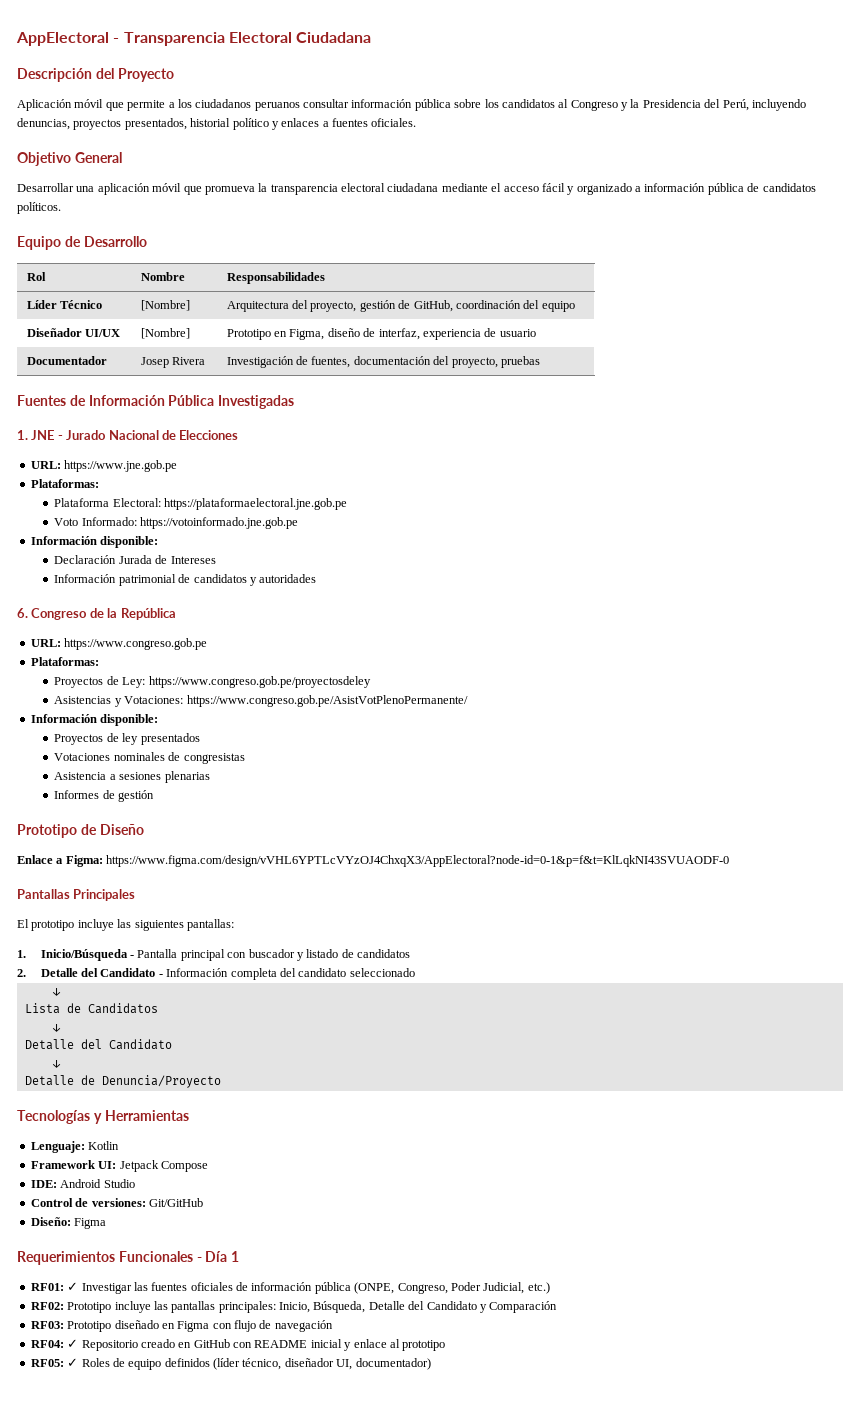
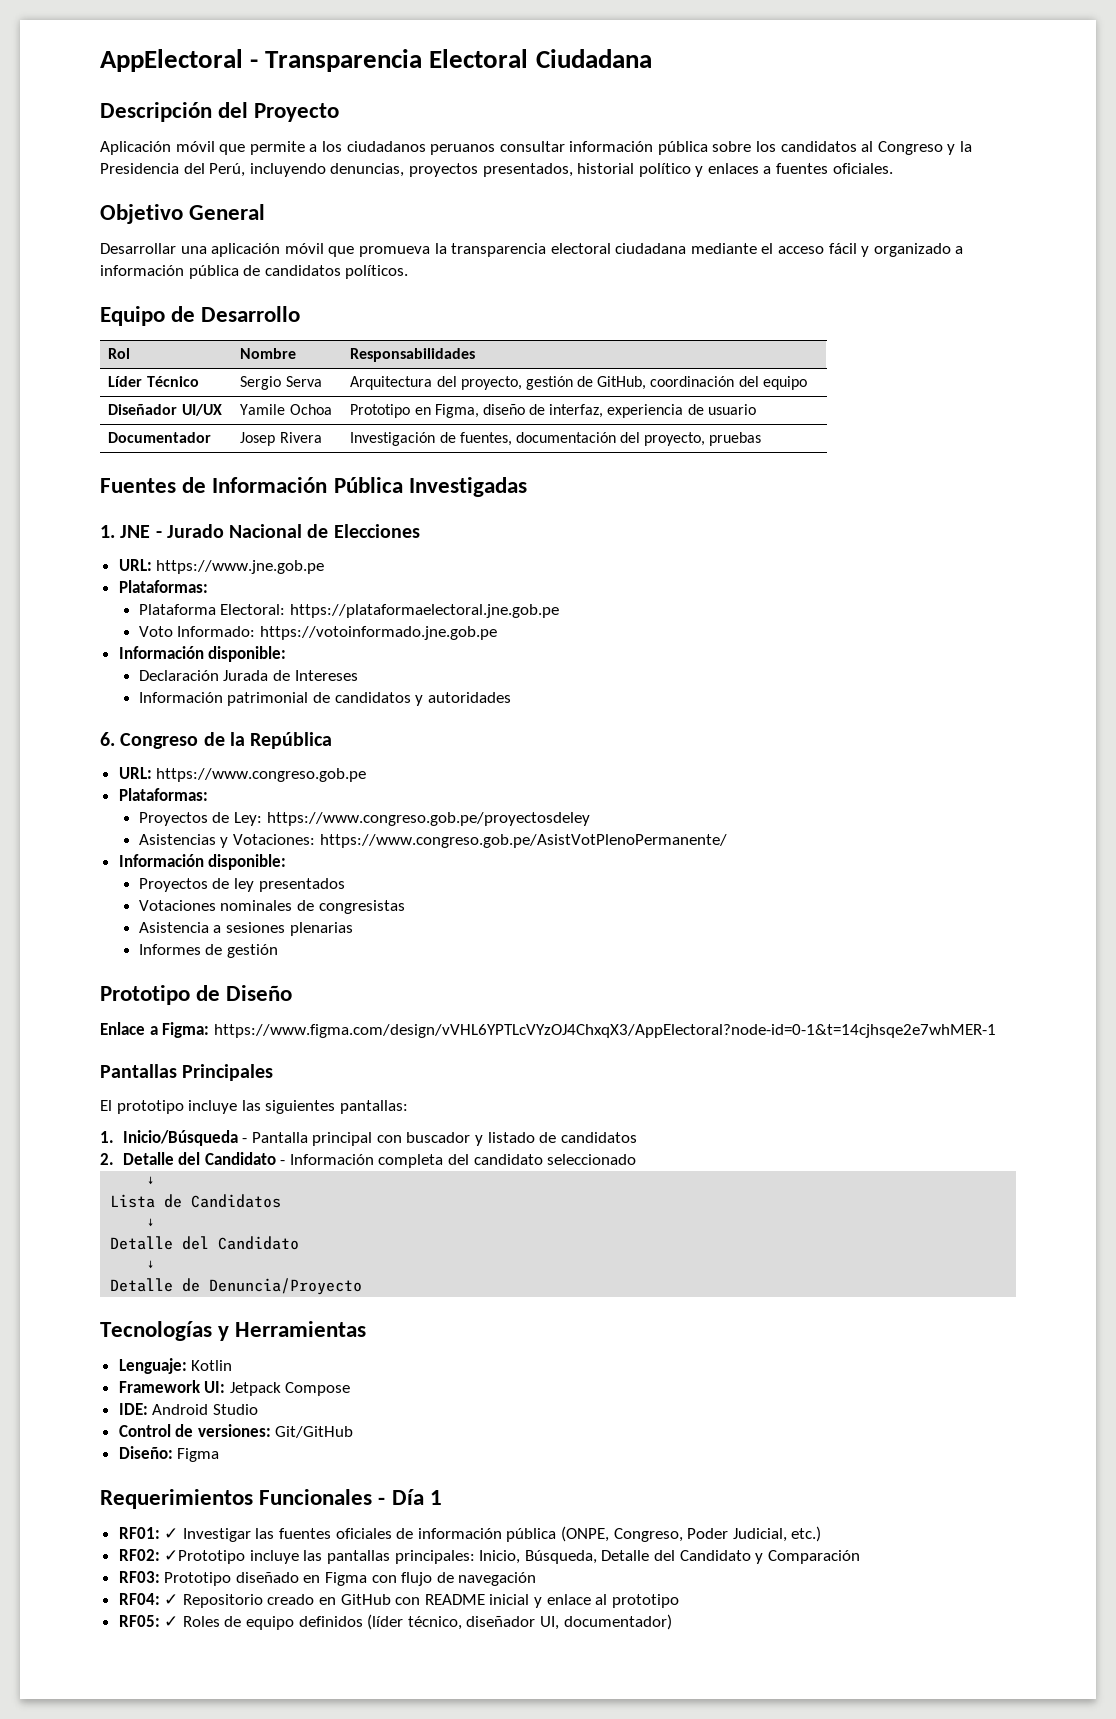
[140,300,190,311] [Nombre] -> [240,376,322,390] Sergio Serva
[140,328,190,339] [Nombre] -> [240,404,332,415] Yamile Ochoa
[106,855,730,867] https://www.figma.com/design/vVHL6YPTLcVYzOJ4ChxqX3/AppElectoral?node-id=0-1&p=f&t=KlLqkNI43SVUAODF-0 -> [213,1024,996,1038] https://www.figma.com/design/vVHL6YPTLcVYzOJ4ChxqX3/AppElectoral?node-id=0-1&t=14cjhsqe2e7whMER-1
[67,1302,112,1313] Prototipo -> [164,1550,246,1564] ✓Prototipo

